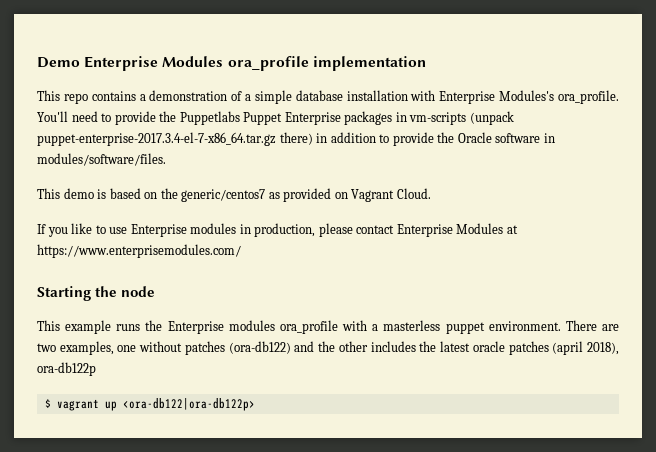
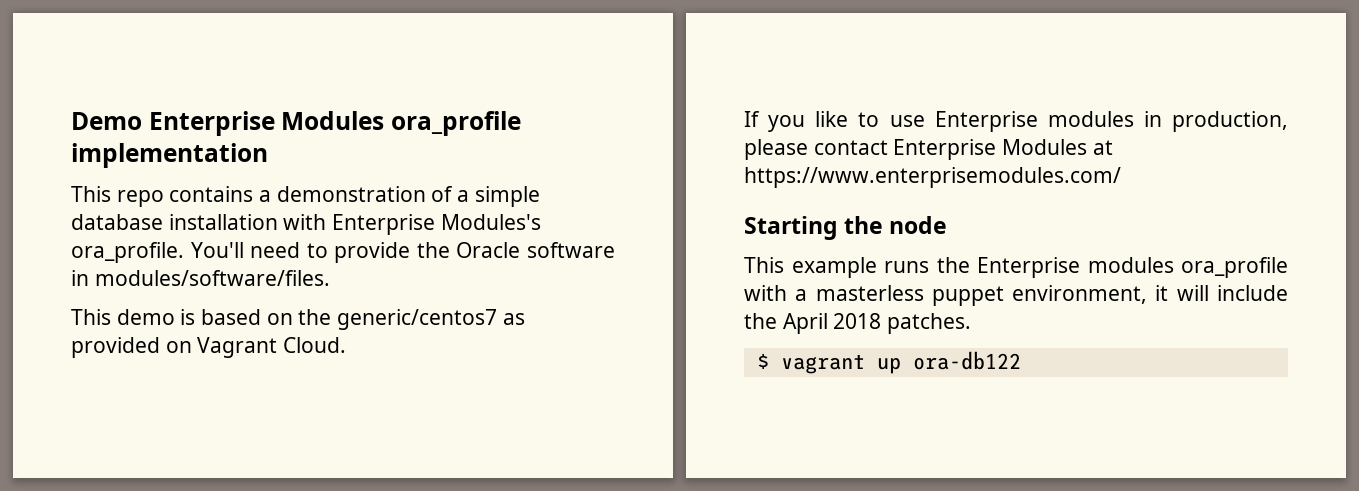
[179,111,514,125] [37,132,455,146] Puppetlabs Puppet Enterprise packages in vm-scripts (unpack puppet-enterprise-2017.3.4-el-7-x86_64.tar.gz there) in addition to provide the -> (450, 250) none
[488,320,619,331] [37,341,620,355] [37,362,96,376] environment. There are two examples, one without patches (ora-db122) and the other includes the latest oracle patches (april 2018), ora-db122p -> [1012,285,1288,304] [744,313,972,334] environment, it will include the April 2018 patches.
[122,398,255,411] <ora-db122|ora-db122p> -> [912,351,1021,370] ora-db122

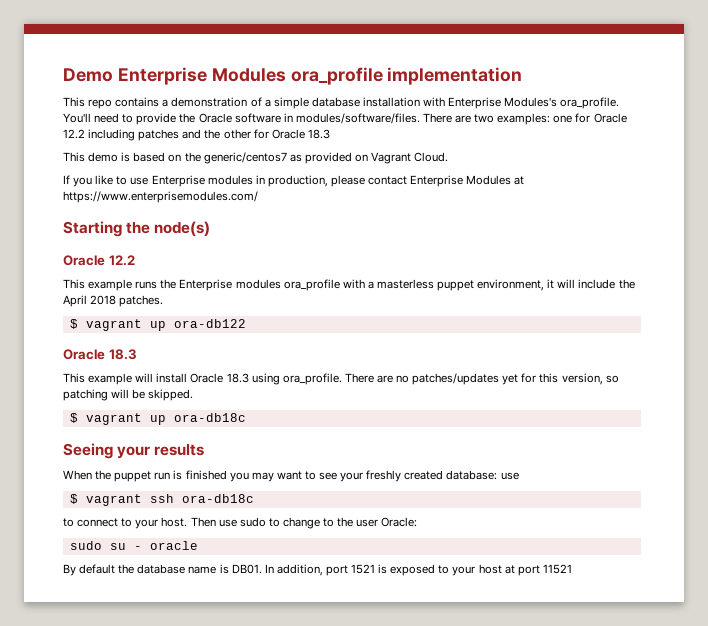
(330, 278) none -> [422,113,627,125] [63,129,330,141] There are two examples: one for Oracle 12.2 including patches and the other for Oracle 18.3
[889,216,948,234] node -> [154,221,211,237] [63,255,135,266] node(s) // Oracle 12.2
(1021, 360) none -> [63,349,137,360] [63,373,619,385] [63,389,194,401] [69,413,246,425] [63,443,205,459] [63,470,519,482] [69,494,254,506] [63,517,418,529] [69,541,198,550] [63,564,572,576] // Oracle 18.3 // This example will install Oracle 18.3 using ora_profile. There are no patches/updates yet for this version, so patching will be skipped. // $ vagrant up ora-db18c // Seeing your results // When the puppet run is finished you may want to see your freshly created database: use // $ vagrant ssh ora-db18c // to connect to your host. Then use sudo to change to the user Oracle: // sudo su - oracle // By default the database name is DB01. In addition, port 1521 is exposed to your host at port 11521

